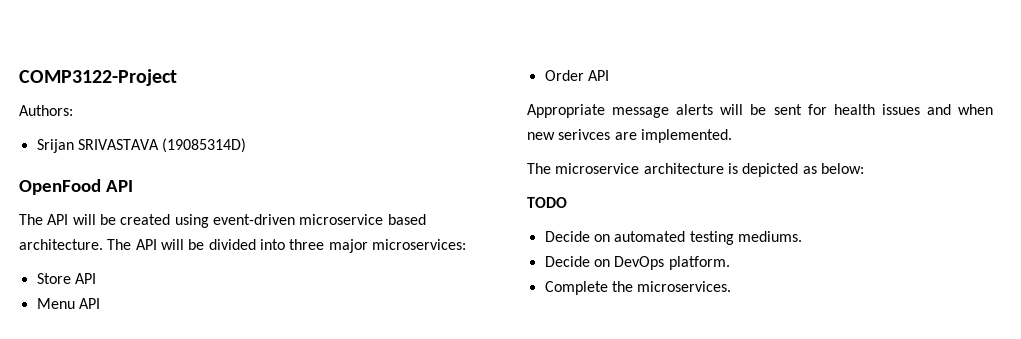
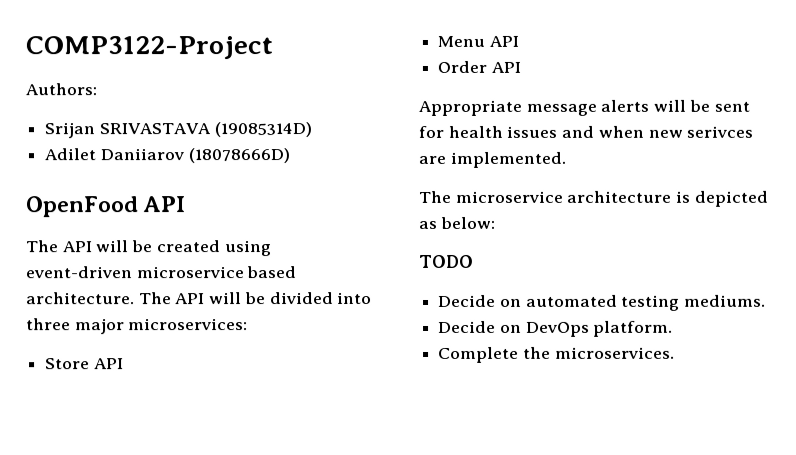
(247, 145) none -> [44,148,290,164] // Adilet Daniiarov (18078666D)

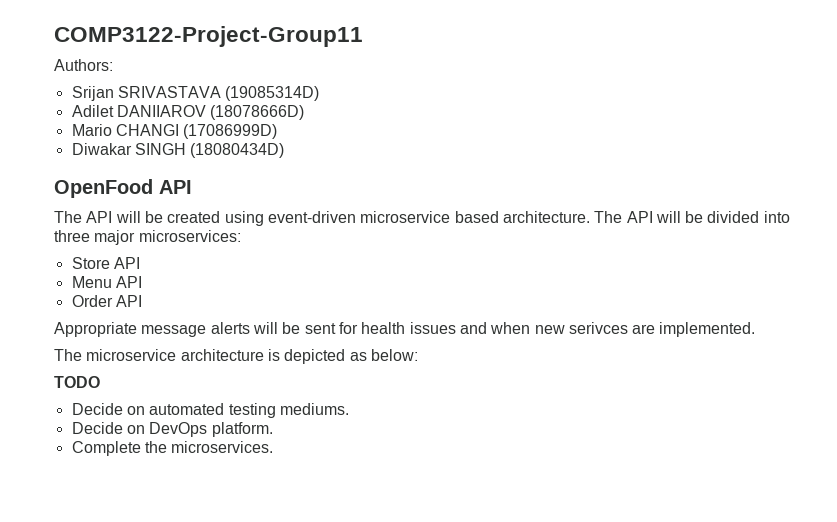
[25,35,273,60] COMP3122-Project -> [54,26,363,47] COMP3122-Project-Group11
[99,148,184,161] Daniiarov -> [116,105,206,117] DANIIAROV
(290, 156) none -> [71,124,278,139] [71,143,285,158] // Mario CHANGI (17086999D) // Diwakar SINGH (18080434D)

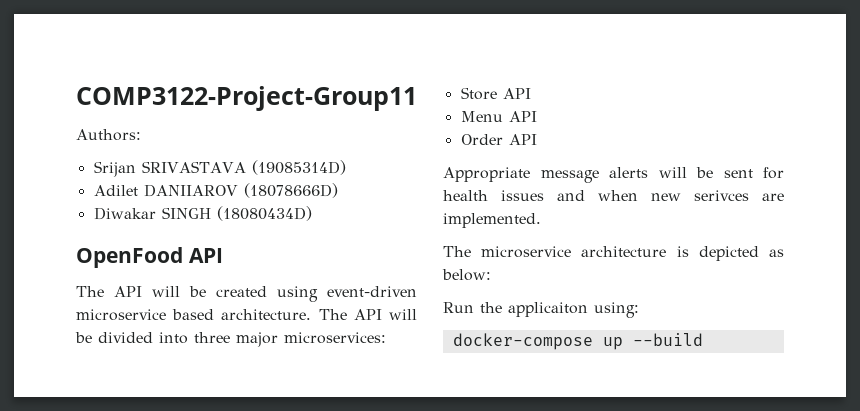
[71,124,278,139] // Mario CHANGI (17086999D) -> (338, 190) none
[54,376,100,388] [71,403,349,418] [71,422,273,437] [71,441,274,456] TODO // Decide on automated testing mediums. // Decide on DevOps platform. // Complete the microservices. -> [443,302,639,318] [452,333,703,350] Run the applicaiton using: // docker-compose up --build

